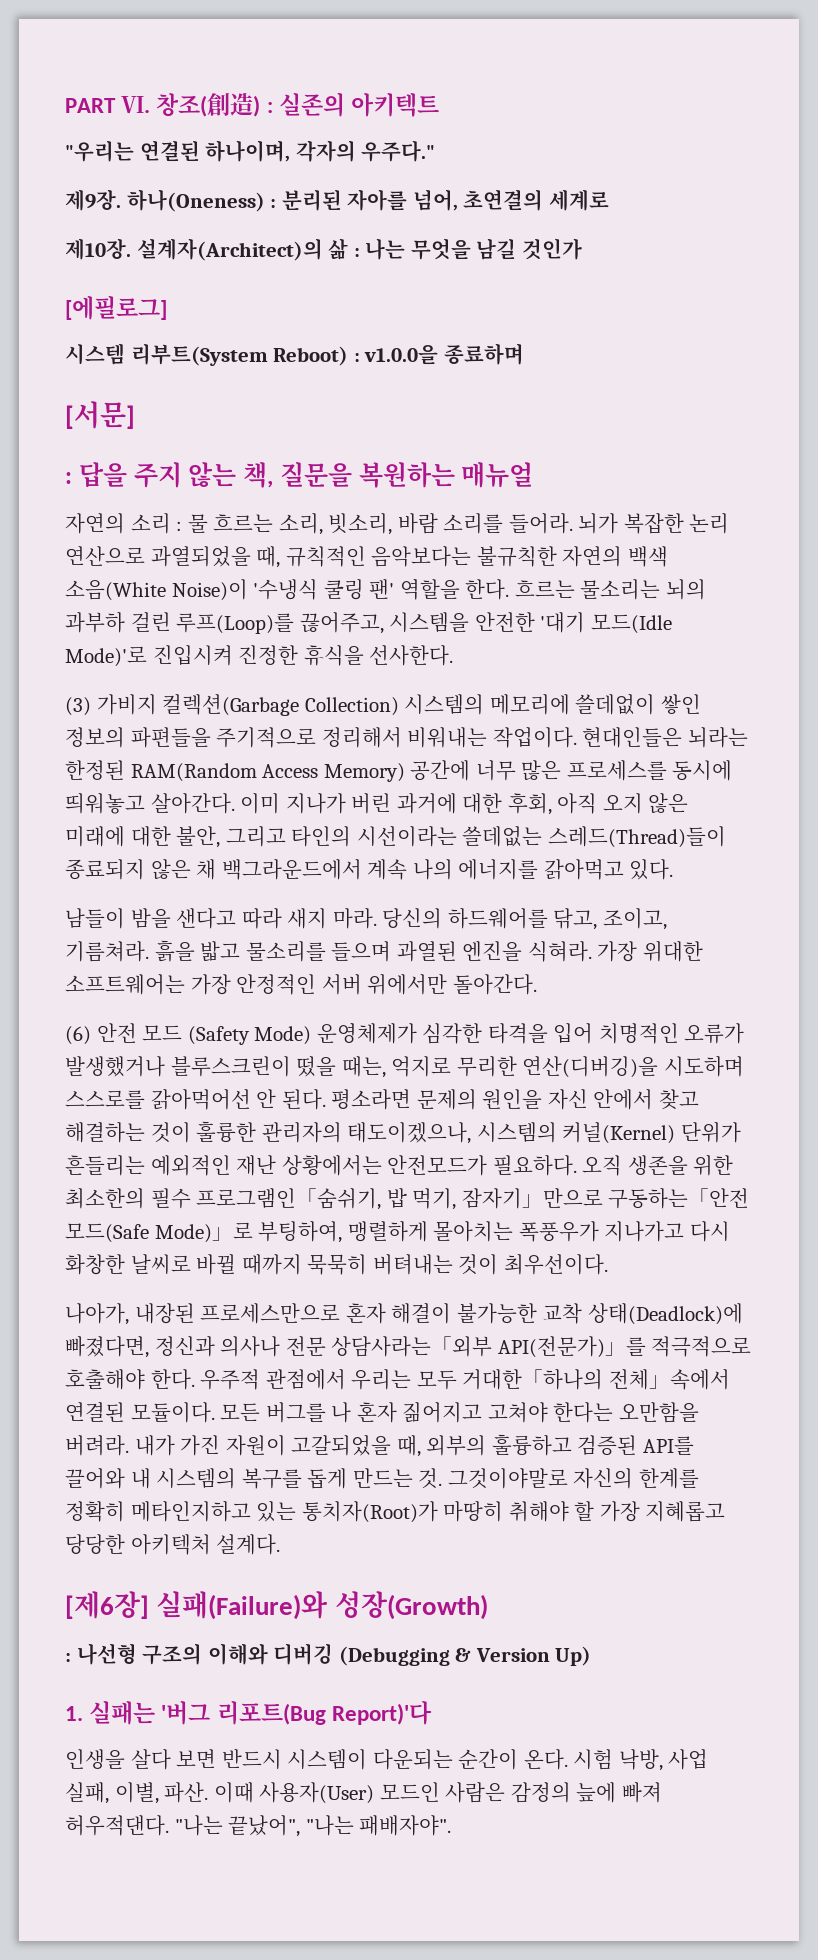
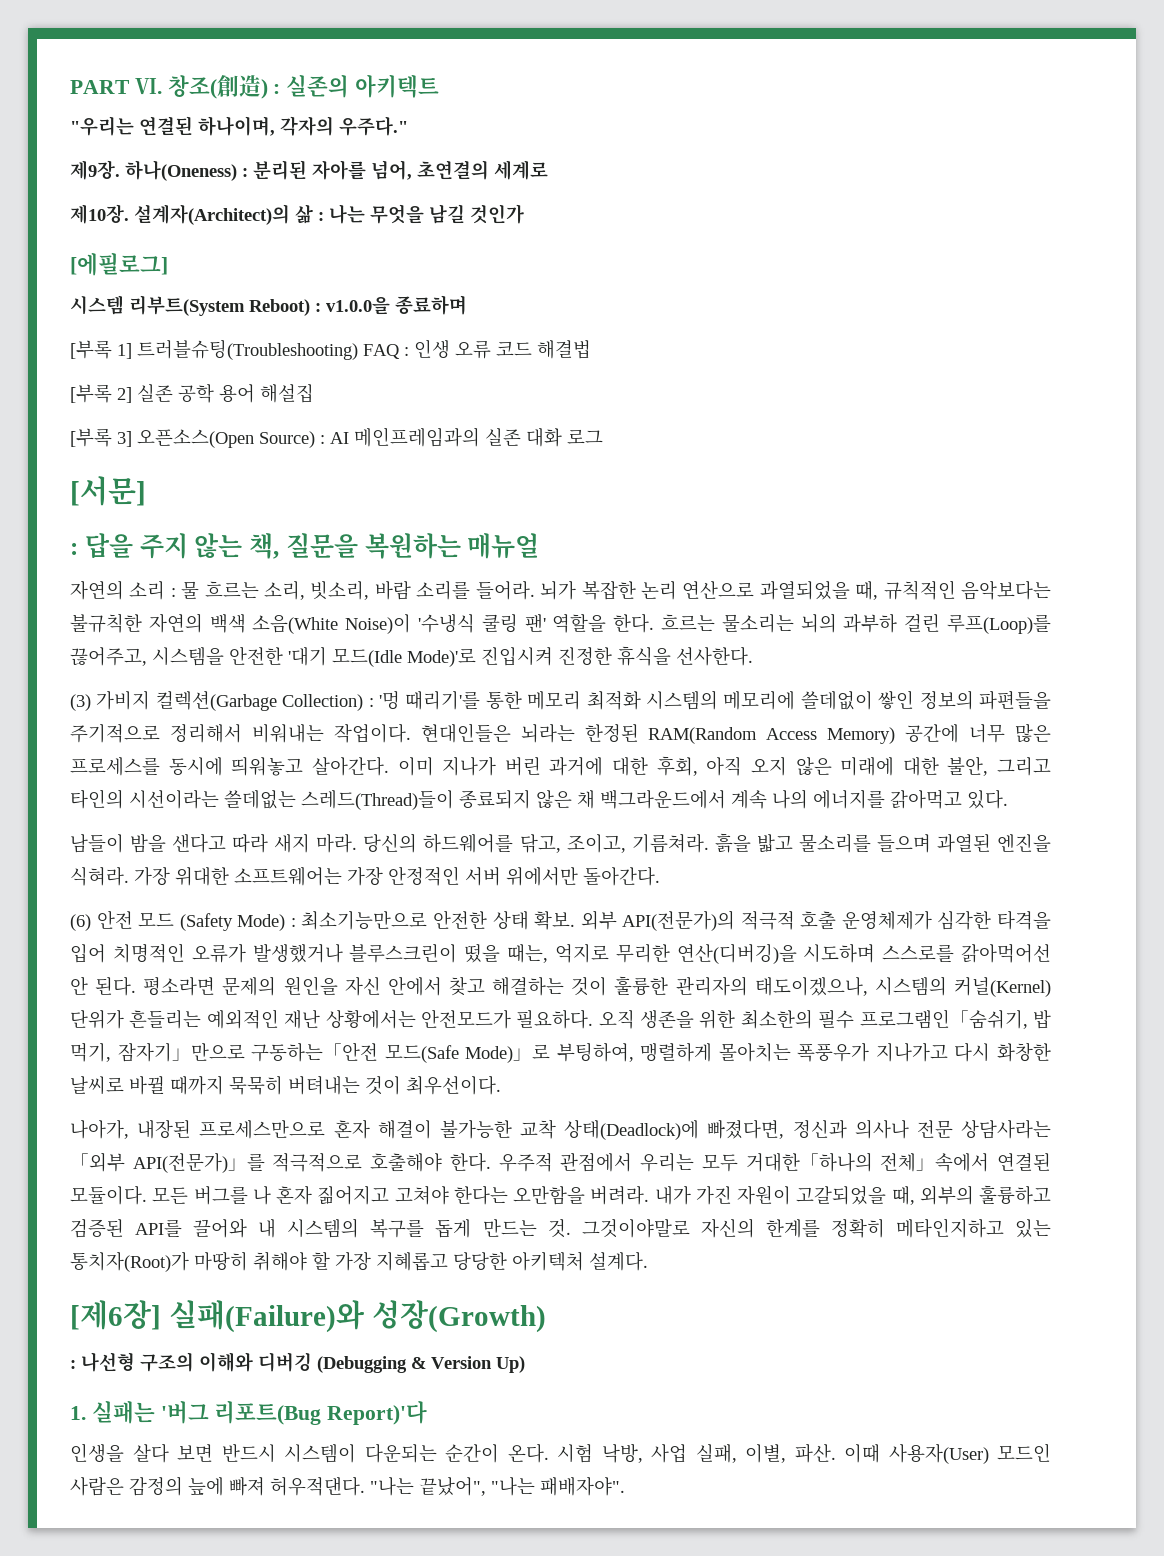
(524, 354) none -> [70,339,591,360] [70,384,314,403] [70,427,603,448] // [부록 1] 트러블슈팅(Troubleshooting) FAQ : 인생 오류 코드 해결법 // [부록 2] 실존 공학 용어 해설집 // [부록 3] 오픈소스(Open Source) : AI 메인프레임과의 실존 대화 로그
(399, 706) none -> [368,690,641,710] : '멍 때리기'를 통한 메모리 최적화
(312, 1035) none -> [290,910,837,931] : 최소기능만으로 안전한 상태 확보. 외부 API(전문가)의 적극적 호출

